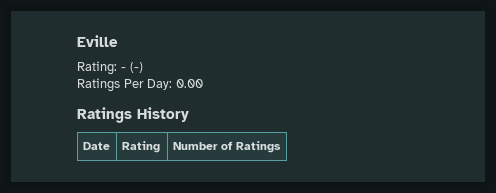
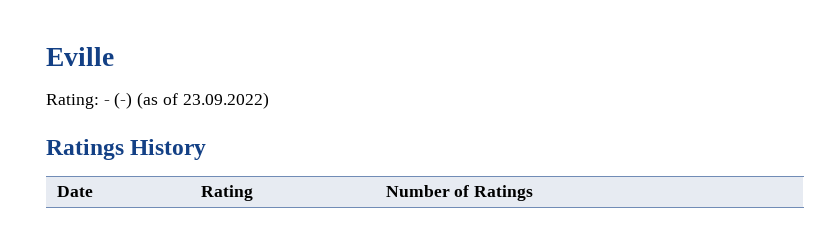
[77,78,203,92] // Ratings Per Day: 0.00 -> [137,92,269,109] (as of 23.09.2022)

